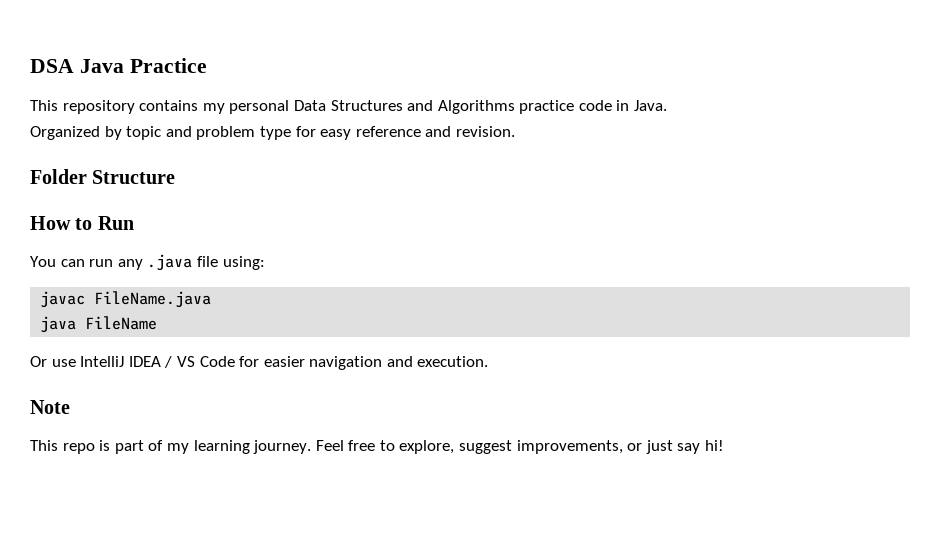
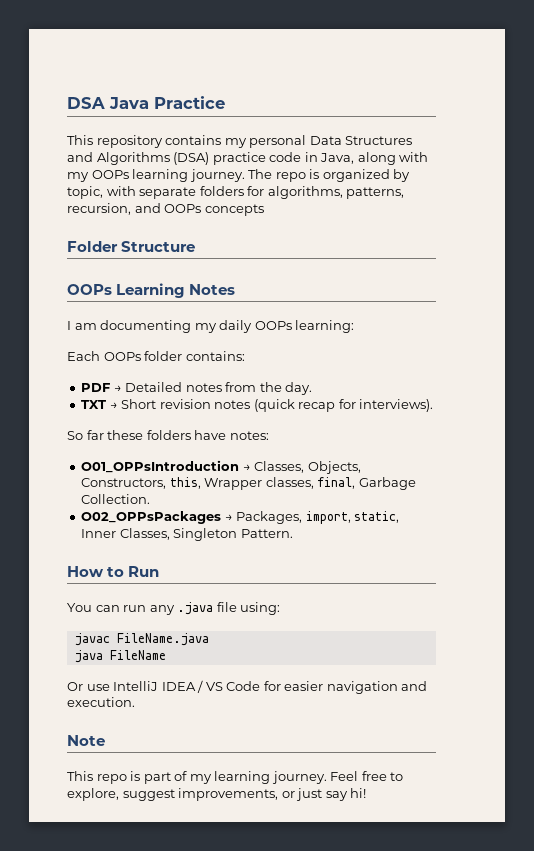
(515, 107) none -> [173,152,210,165] (DSA)
[634,100,668,111] [30,126,515,140] [30,169,176,184] Java. // Organized by topic and problem type for easy reference and revision. // Folder Structure -> [320,152,429,165] [67,169,411,182] [67,186,405,199] [67,203,264,216] [67,241,196,252] [67,283,236,298] [67,320,355,333] [67,351,245,361] [81,382,313,395] [81,399,434,412] [67,430,269,440] [81,460,361,474] [81,477,416,490] [81,494,151,504] [81,511,400,524] [81,528,293,541] Java, along with my OOPs learning journey. The repo is organized by topic, with separate folders for algorithms, patterns, recursion, and OOPs concepts // Folder Structure // OOPs Learning Notes // I am documenting my daily OOPs learning: // Each OOPs folder contains: // PDF → Detailed notes from the day. // TXT → Short revision notes (quick recap for interviews). // So far these folders have notes: // O01_OPPsIntroduction → Classes, Objects, Constructors, this, Wrapper classes, final, Garbage Collection. // O02_OPPsPackages → Packages, import, static, Inner Classes, Singleton Pattern.

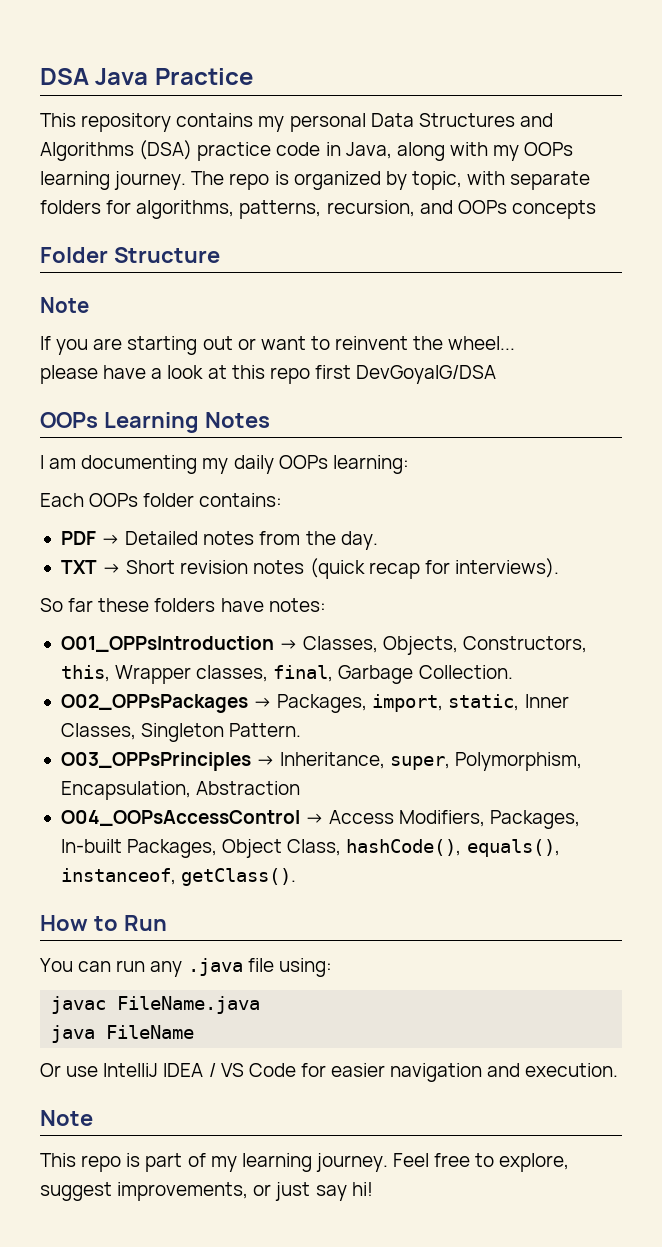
(196, 246) none -> [40,297,89,313] [40,336,516,355] [40,365,497,384] // Note // If you are starting out or want to reinvent the wheel... // please have a look at this repo first DevGoyalG/DSA
(293, 533) none -> [60,752,583,771] [60,781,301,800] [60,810,581,829] [60,839,560,858] [60,868,297,886] // O03_OPPsPrinciples → Inheritance, super, Polymorphism, Encapsulation, Abstraction // O04_OOPsAccessControl → Access Modifiers, Packages, In-built Packages, Object Class, hashCode(), equals(), instanceof, getClass().

